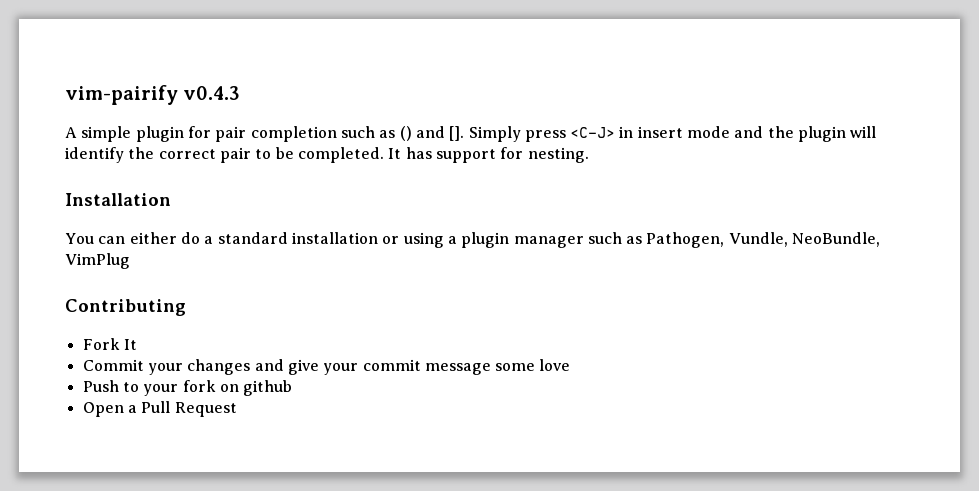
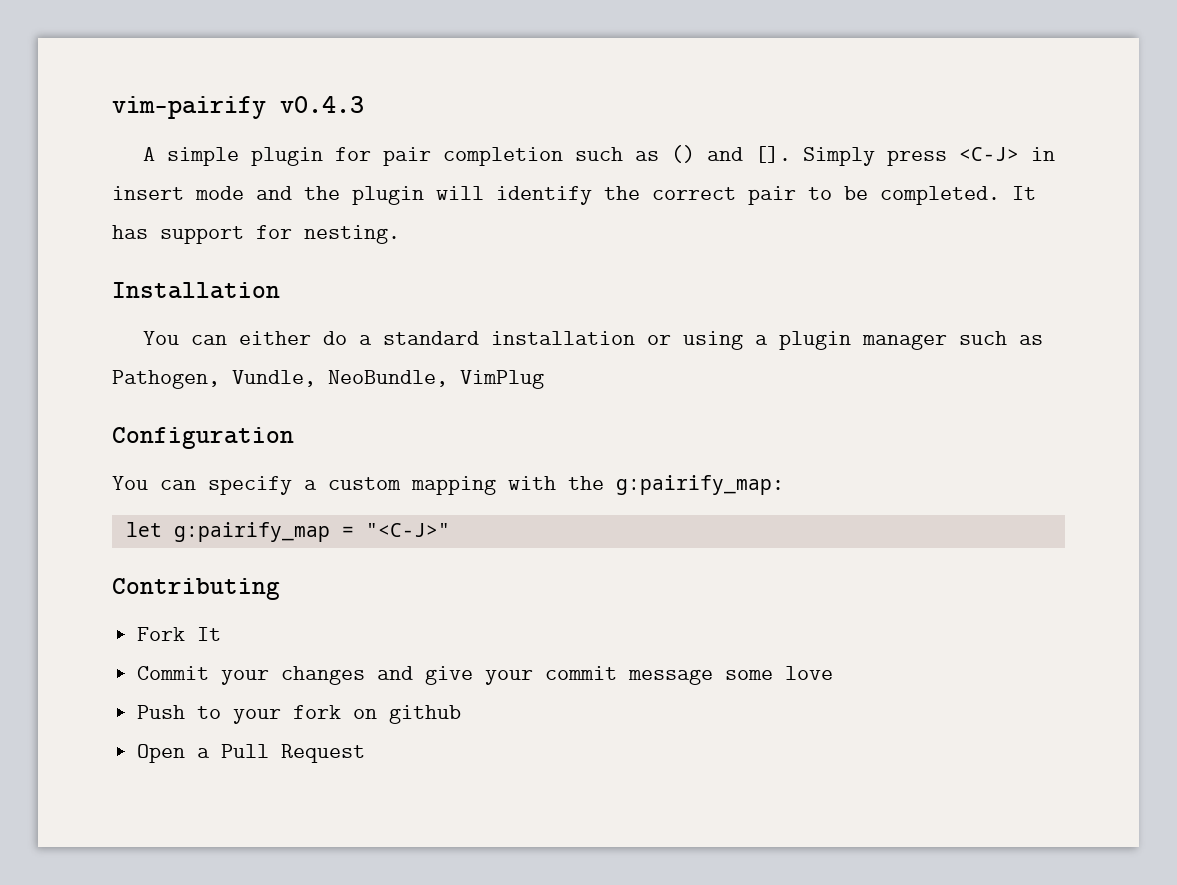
(130, 261) none -> [112,427,294,449] [112,475,784,495] [125,522,450,542] // Configuration // You can specify a custom mapping with the g:pairify_map: // let g:pairify_map = "<C-J>"

